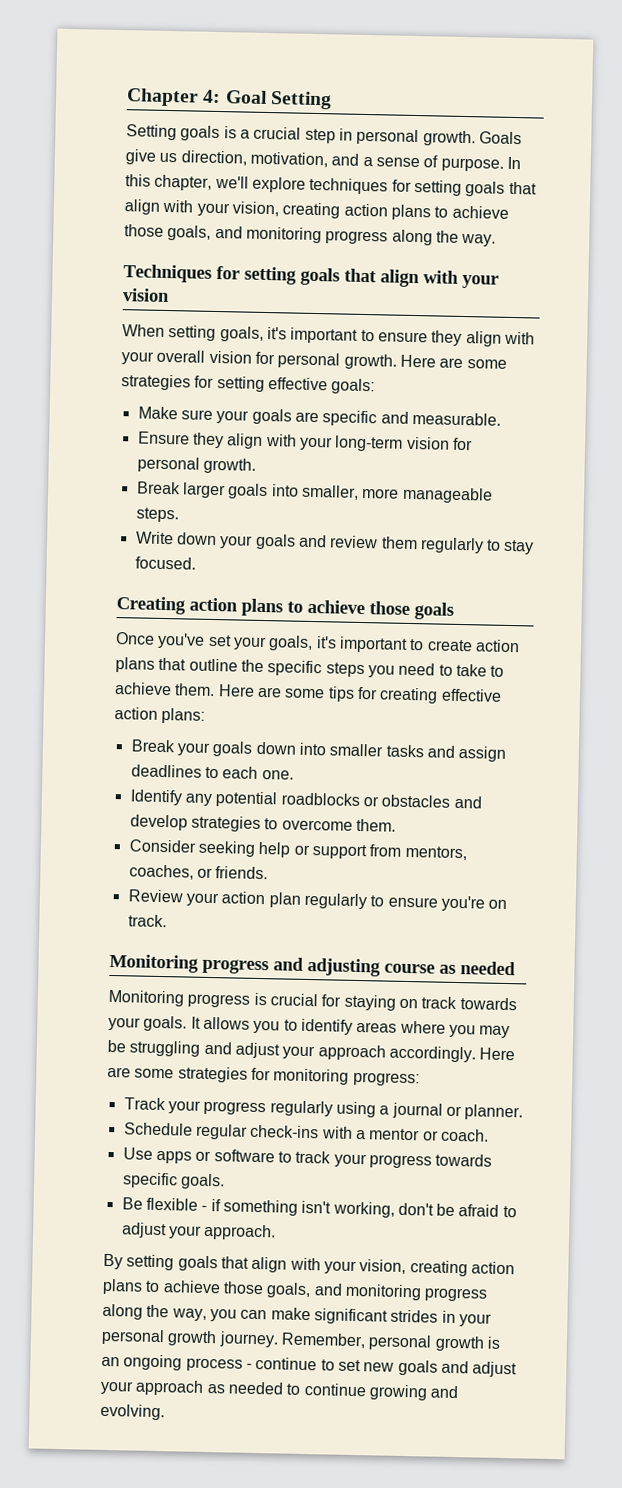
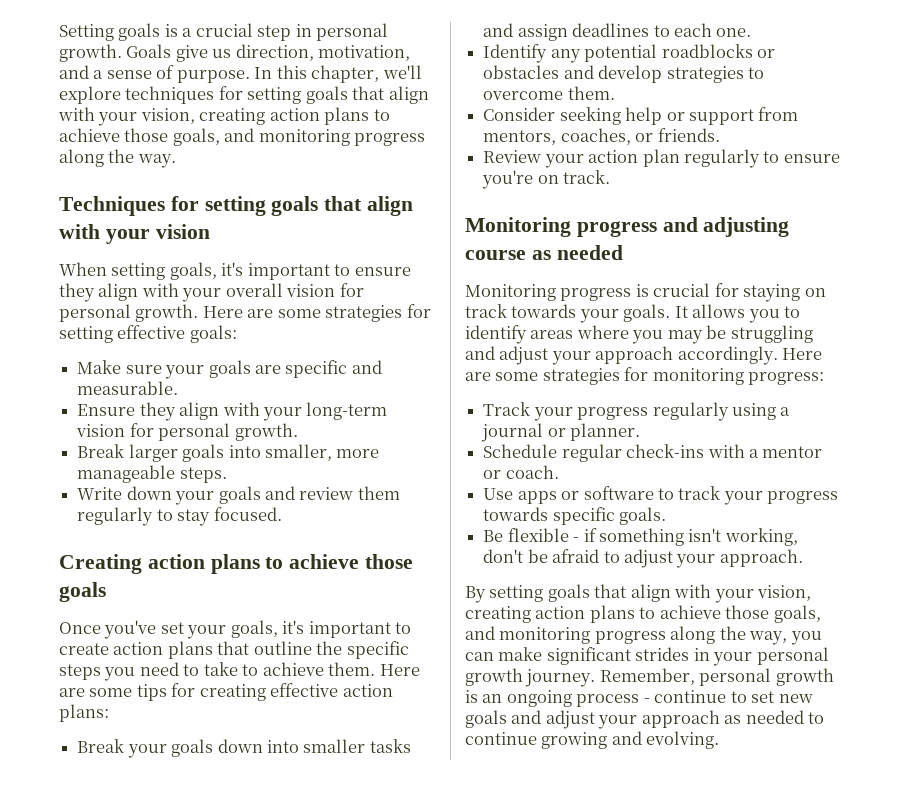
[126,88,332,110] Chapter 4: Goal Setting // -> (59, 32) none

